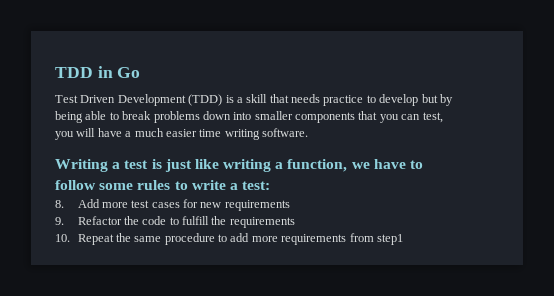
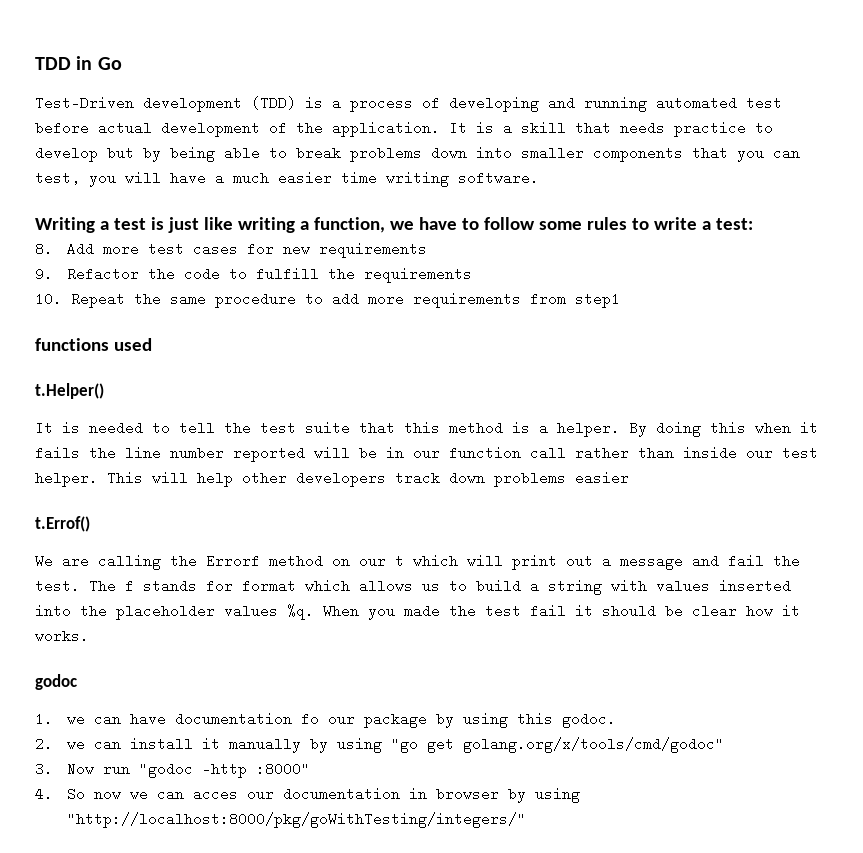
[55,94,223,106] Test Driven Development (TDD) -> [35,96,782,112] [35,121,467,137] Test-Driven development (TDD) is a process of developing and running automated test before actual development of the application. It
(403, 239) none -> [35,338,152,351] [35,383,104,399] [35,421,818,437] [35,446,818,462] [35,471,629,487] [35,516,90,532] [35,554,800,570] [35,579,791,595] [35,604,800,620] [35,629,89,643] [35,674,77,690] [35,712,616,728] [35,737,724,753] [35,762,310,778] [35,787,580,803] [66,812,526,828] // functions used // t.Helper() // It is needed to tell the test suite that this method is a helper. By doing this when it fails the line number reported will be in our function call rather than inside our test helper. This will help other developers track down problems easier // t.Errof() // We are calling the Errorf method on our t which will print out a message and fail the test. The f stands for format which allows us to build a string with values inserted into the placeholder values %q. When you made the test fail it should be clear how it works. // godoc // 1. we can have documentation fo our package by using this godoc. // 2. we can install it manually by using "go get golang.org/x/tools/cmd/godoc" // 3. Now run "godoc -http :8000" // 4. So now we can acces our documentation in browser by using "http://localhost:8000/pkg/goWithTesting/integers/"

